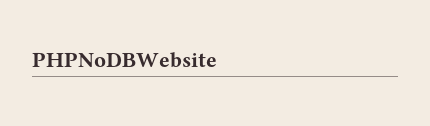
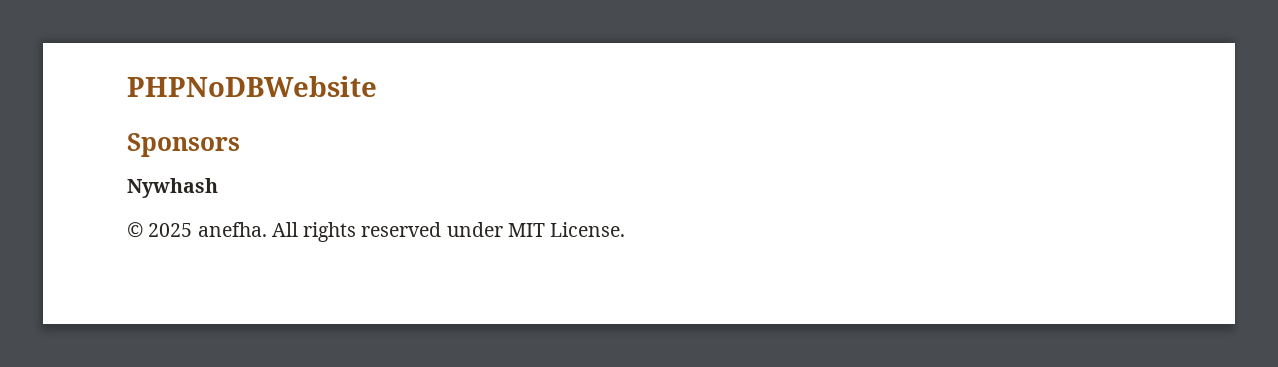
(217, 60) none -> [127,133,240,157] [127,178,218,198] [127,222,626,242] // Sponsors // Nywhash // © 2025 anefha. All rights reserved under MIT License.

